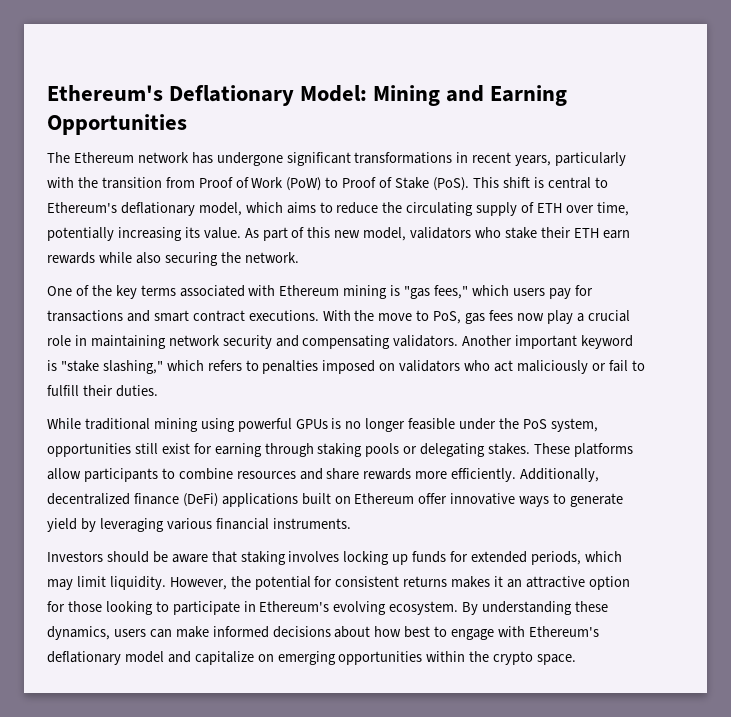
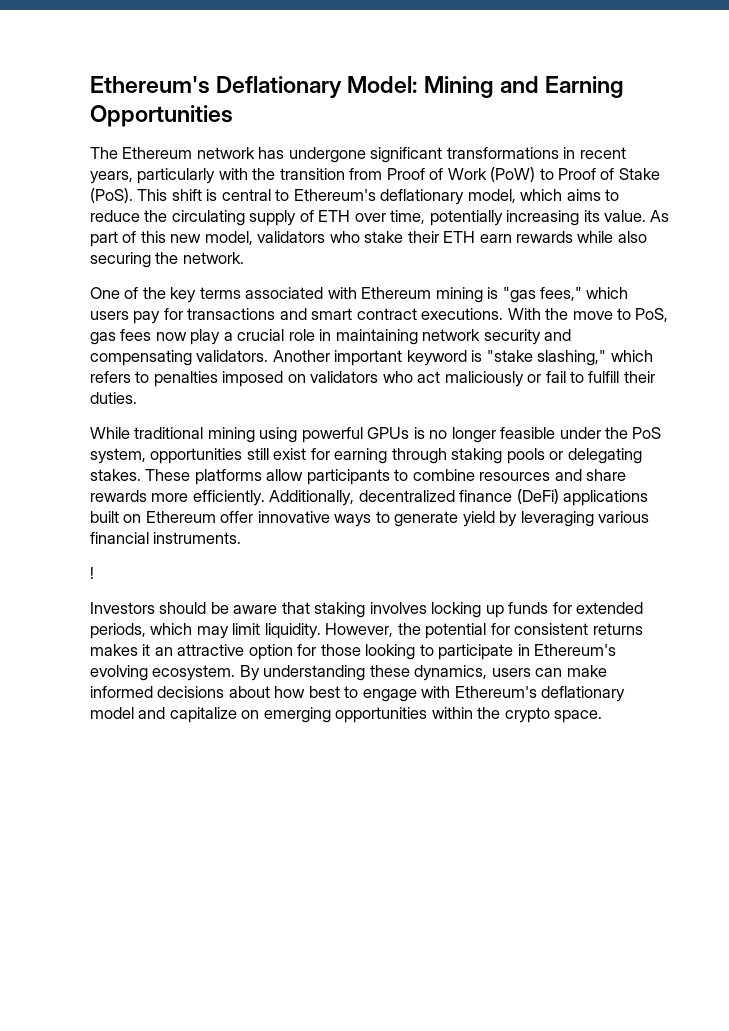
(351, 523) none -> [90,567,94,579] // !

